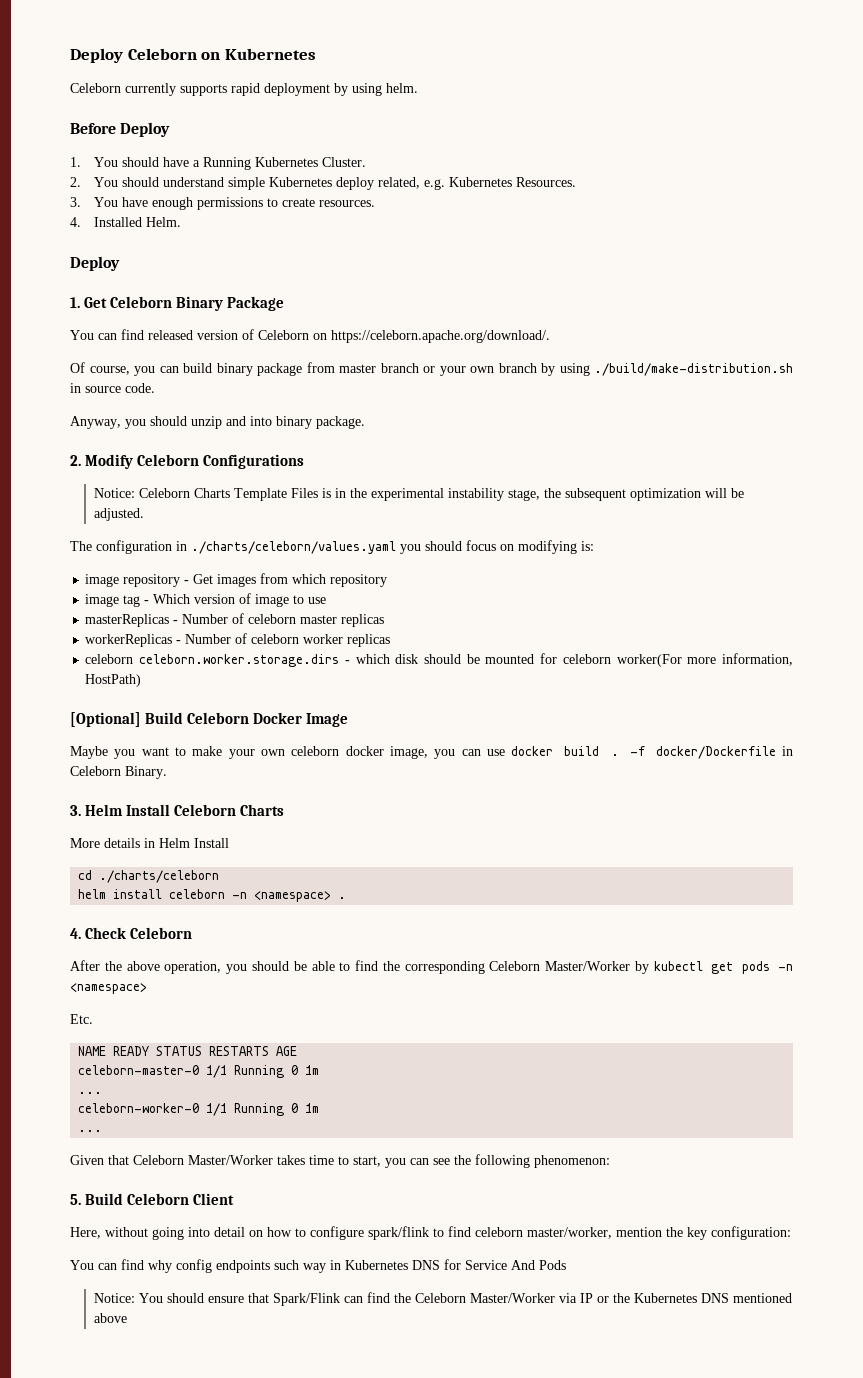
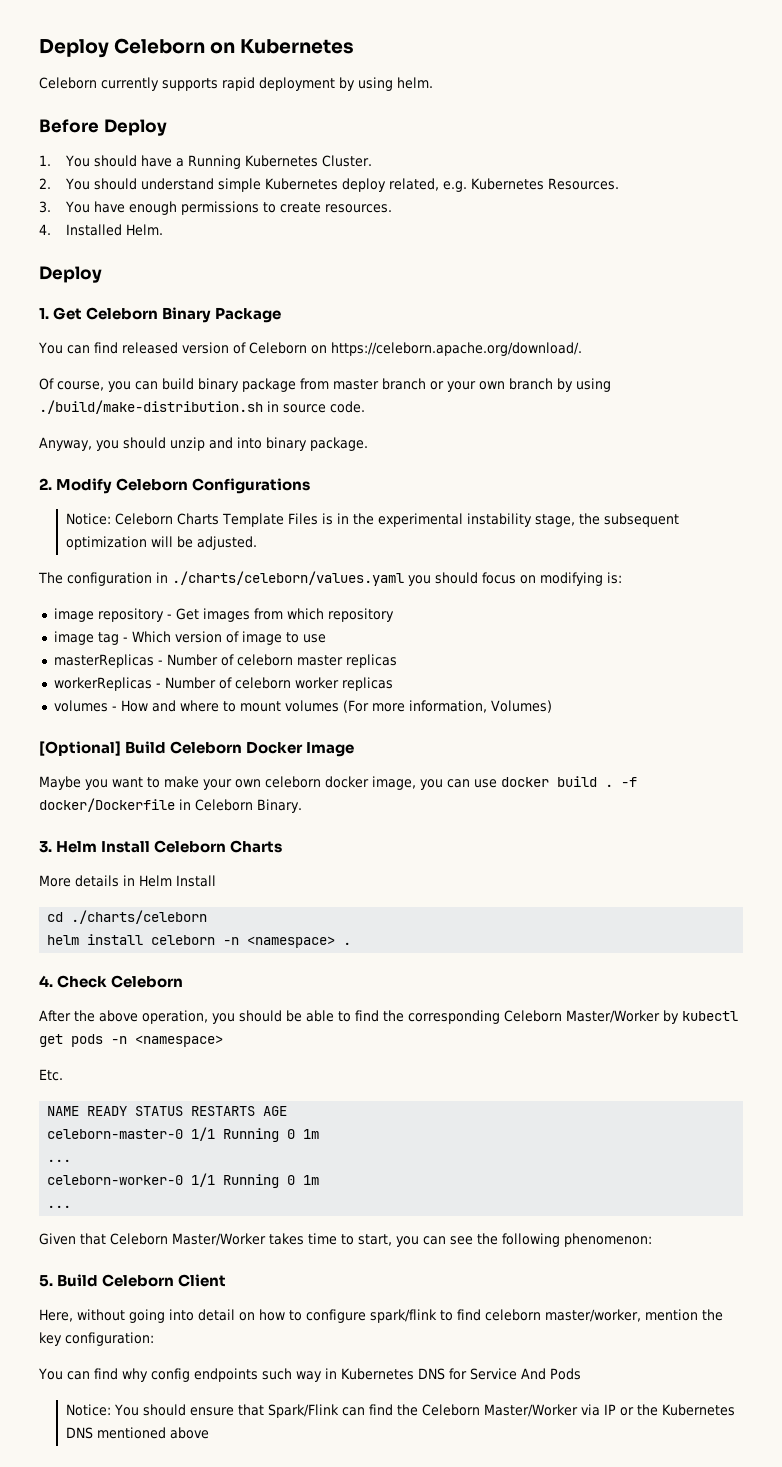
[85,653,682,667] celeborn celeborn.worker.storage.dirs - which disk should be mounted for celeborn worker(For -> [53,700,369,713] volumes - How and where to mount volumes (For
[85,674,142,687] HostPath) -> [490,700,552,713] Volumes)

